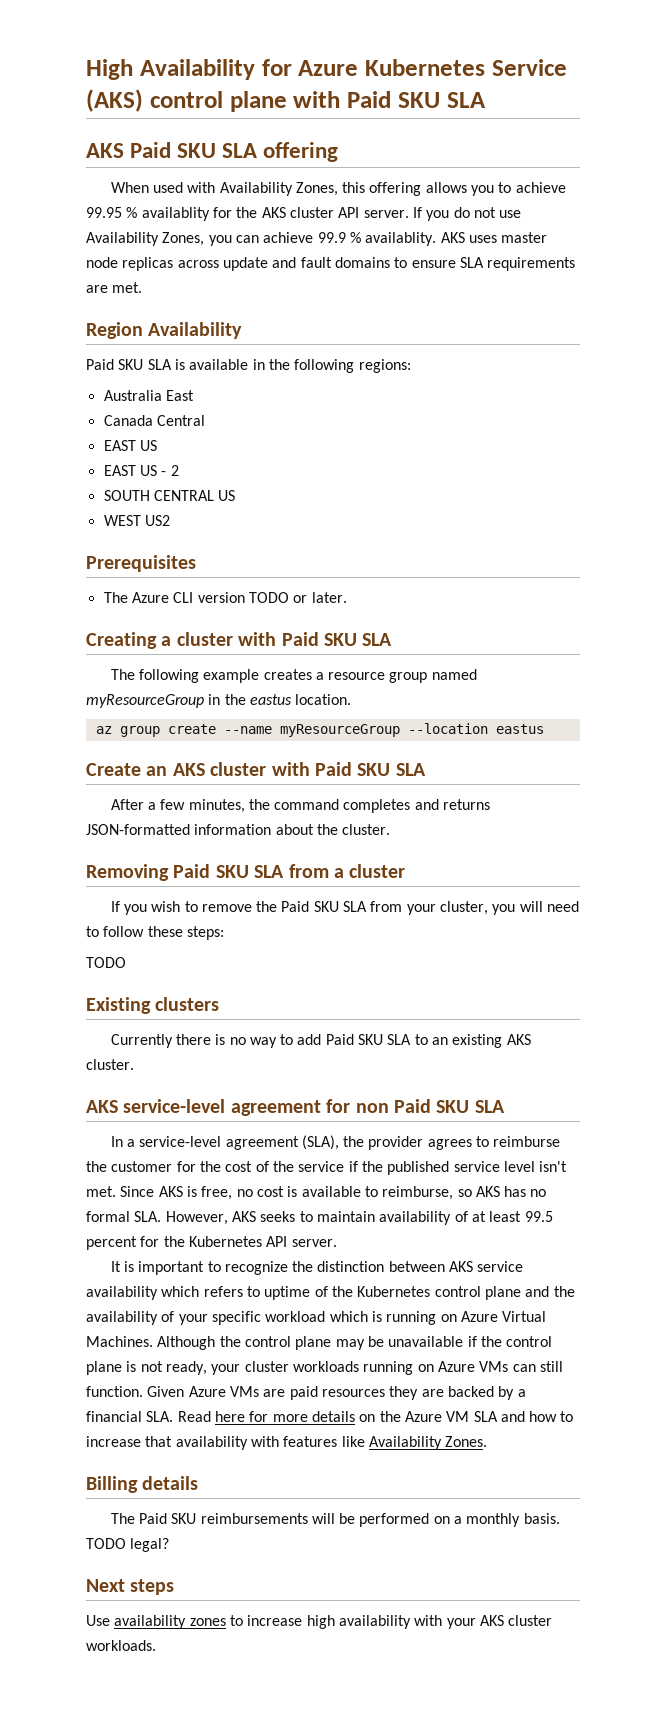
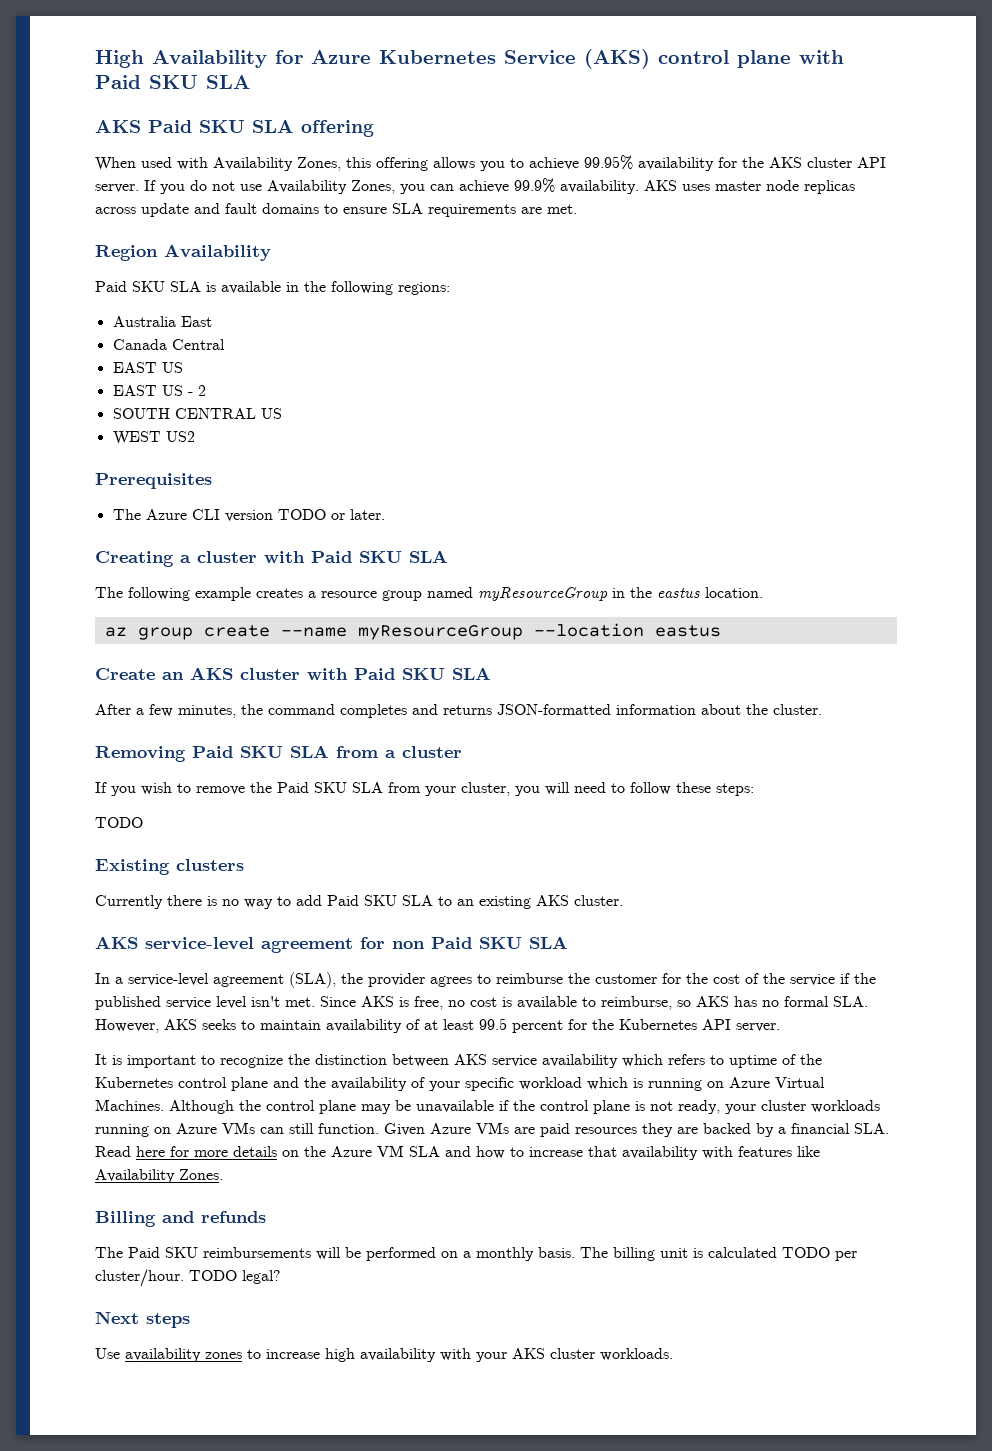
[86,207,210,221] 99.95 % availablity -> [584,155,714,171] 99.95% availability
[317,232,437,246] 99.9 % availablity. -> [514,178,639,194] 99.9% availability.
[142,1476,199,1490] details -> [162,1211,266,1223] and refunds
(560, 1518) none -> [580,1247,857,1261] [95,1269,184,1287] The billing unit is calculated TODO per cluster/hour.

